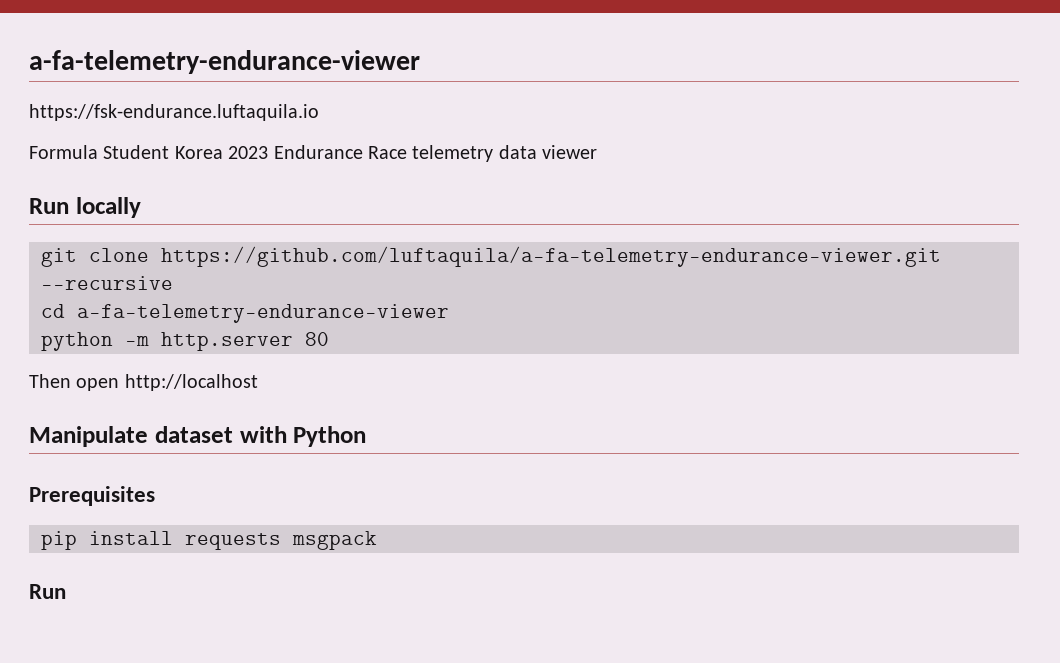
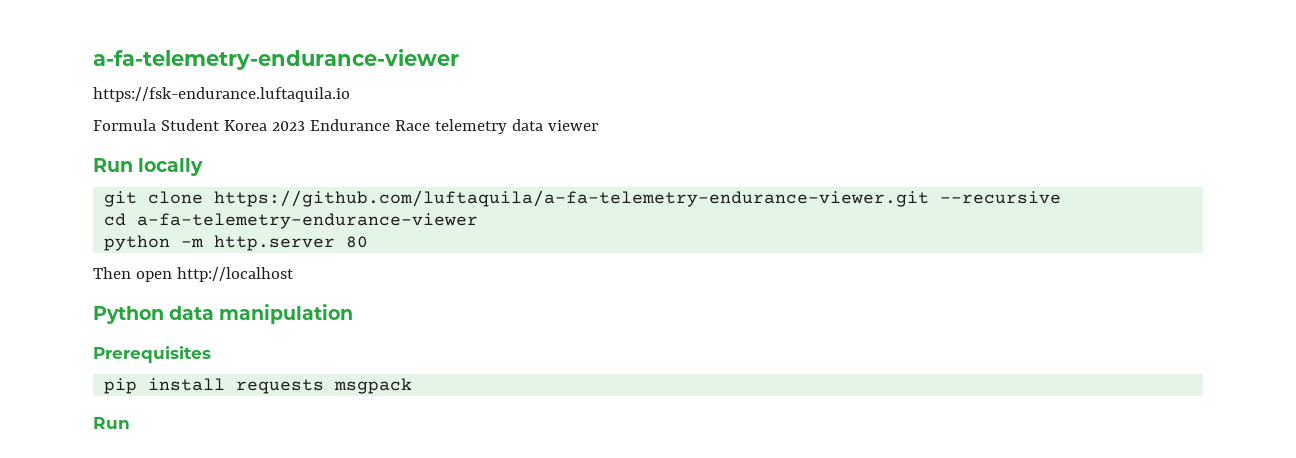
[29,426,287,447] Manipulate dataset with -> (294, 274) none
(367, 436) none -> [169,304,354,324] data manipulation

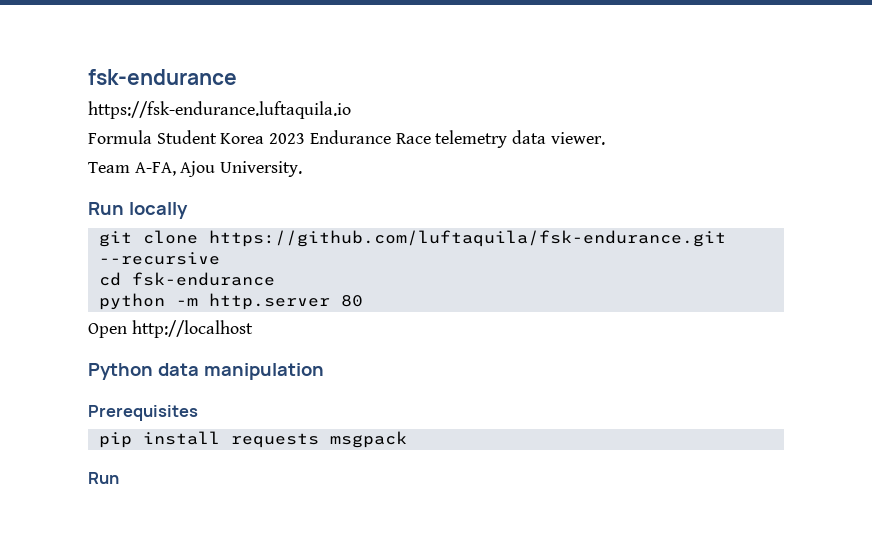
[93,49,459,70] a-fa-telemetry-endurance-viewer -> [88,69,237,85] fsk-endurance
[547,120,598,131] viewer -> [550,132,605,145] [88,161,303,177] viewer. // Team A-FA, Ajou University.
[214,190,930,207] https://github.com/luftaquila/a-fa-telemetry-endurance-viewer.git -> [208,230,726,247] https://github.com/luftaquila/fsk-endurance.git
[137,213,479,229] a-fa-telemetry-endurance-viewer -> [131,272,275,286] fsk-endurance
[93,267,172,282] Then open -> [88,323,127,338] Open

